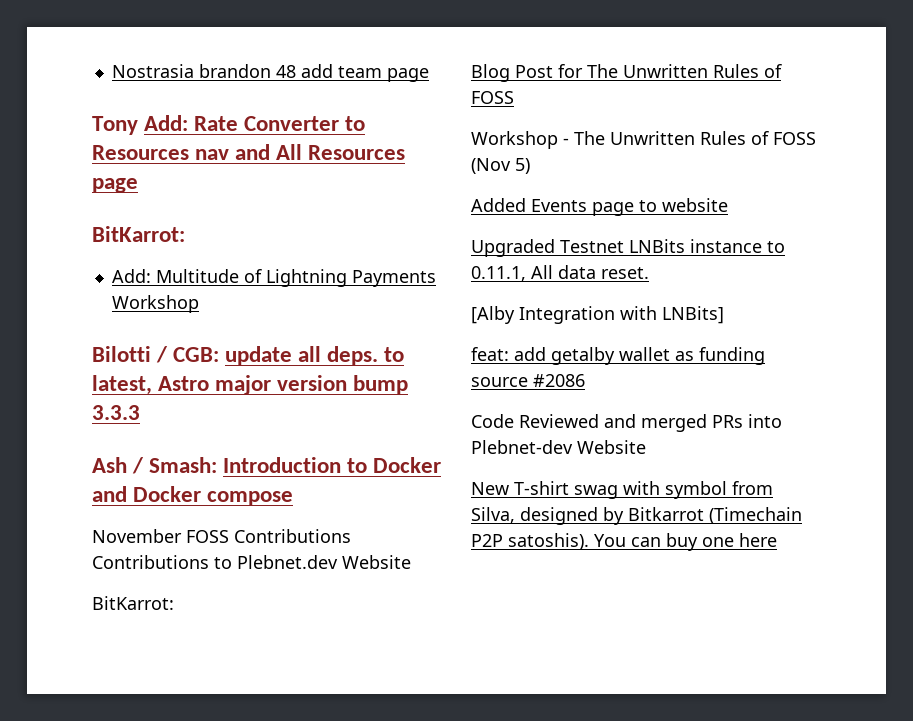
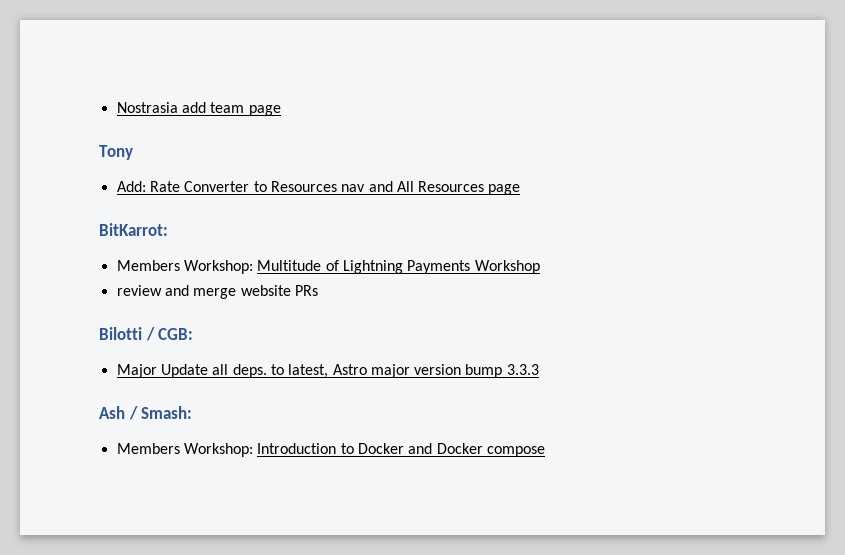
[198,64,296,78] brandon 48 -> (178, 107) none
(138, 125) none -> (133, 152) //
[111,269,151,283] Add: -> [116,260,253,274] Members Workshop:
(199, 304) none -> [116,285,318,299] // review and merge website PRs
[225,346,293,366] update -> [116,364,208,378] // Major Update
(218, 465) none -> [116,443,253,457] // Members Workshop:
[92,529,351,543] [92,555,411,569] [92,596,174,610] [471,64,782,82] [471,91,514,104] [471,131,816,149] [471,158,530,174] [471,198,728,216] [471,239,785,257] [471,265,649,281] [471,306,724,324] [471,347,765,365] [471,374,585,387] [471,414,782,432] [471,440,646,454] [471,481,773,499] [471,507,802,525] [471,533,777,551] // November FOSS Contributions Contributions to Plebnet.dev Website // BitKarrot: // Blog Post for The Unwritten Rules of FOSS // Workshop - The Unwritten Rules of FOSS (Nov 5) // Added Events page to website // Upgraded Testnet LNBits instance to 0.11.1, All data reset. // [Alby Integration with LNBits] // feat: add getalby wallet as funding source #2086 // Code Reviewed and merged PRs into Plebnet-dev Website // New T-shirt swag with symbol from Silva, designed by Bitkarrot (Timechain P2P satoshis). You can buy one here -> (545, 451) none

